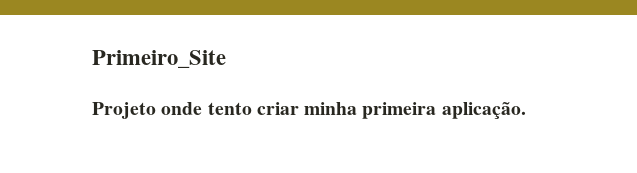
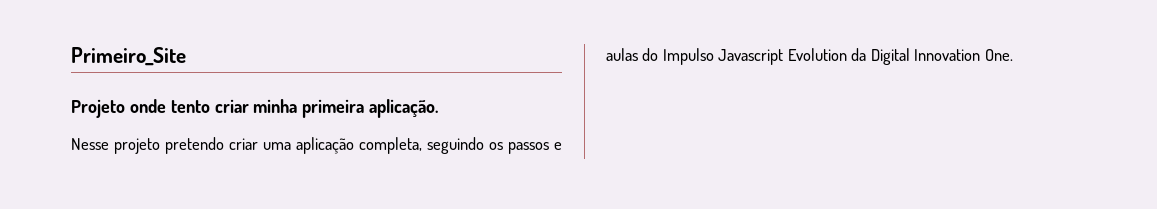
(526, 110) none -> [71,137,562,154] [606,48,1013,65] // Nesse projeto pretendo criar uma aplicação completa, seguindo os passos e aulas do Impulso Javascript Evolution da Digital Innovation One.

